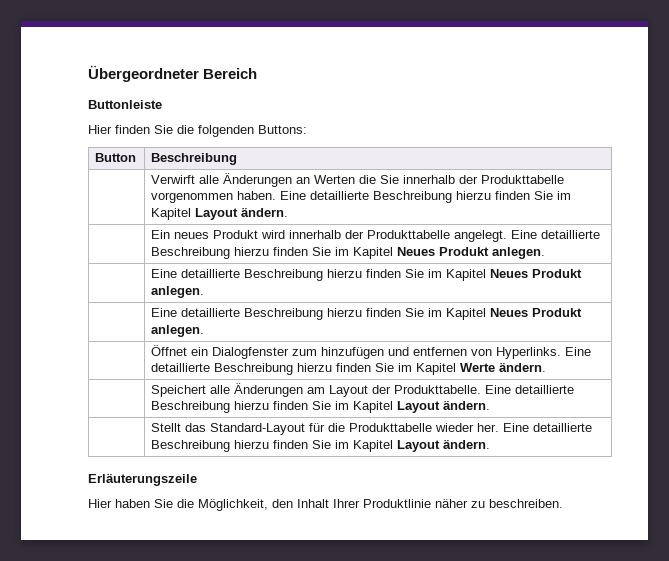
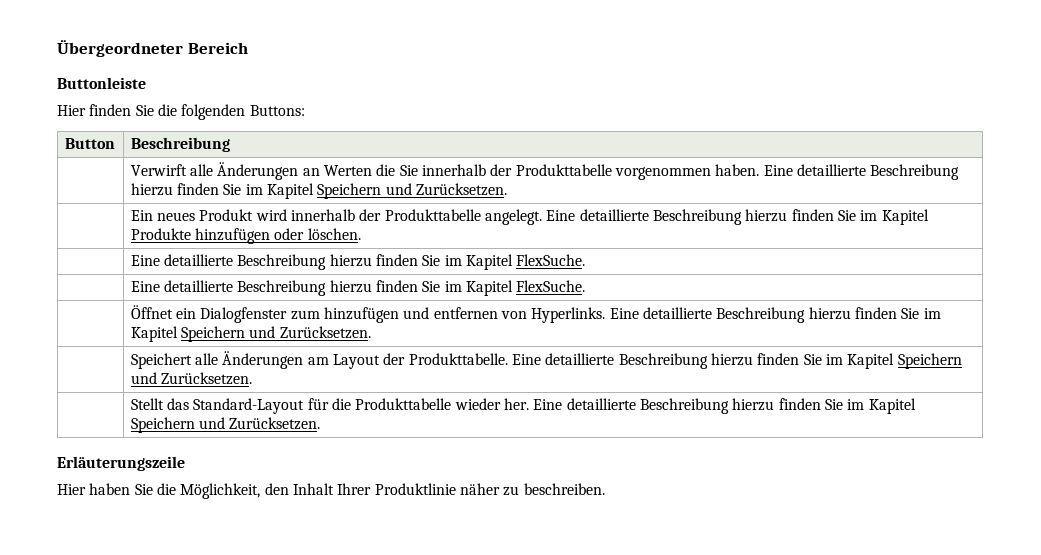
[195,207,289,220] Layout ändern. -> [317,183,508,199] Speichern und Zurücksetzen.
[397,247,546,259] [151,269,583,281] [151,286,205,298] [151,308,583,320] [151,325,205,337] Neues Produkt anlegen. // | Eine detaillierte Beschreibung hierzu finden Sie im Kapitel Neues Produkt anlegen. // | Eine detaillierte Beschreibung hierzu finden Sie im Kapitel Neues Produkt anlegen. -> [130,228,361,244] [130,254,586,270] [130,280,586,296] Produkte hinzufügen oder löschen. // | Eine detaillierte Beschreibung hierzu finden Sie im Kapitel FlexSuche. // | Eine detaillierte Beschreibung hierzu finden Sie im Kapitel FlexSuche.
[460,362,547,372] Werte ändern. -> [181,326,371,342] Speichern und Zurücksetzen.
[397,400,491,413] Layout ändern. -> [897,353,962,369] [130,372,253,385] Speichern und Zurücksetzen.
[397,439,491,452] Layout ändern. -> [130,417,321,433] Speichern und Zurücksetzen.

